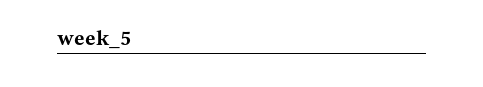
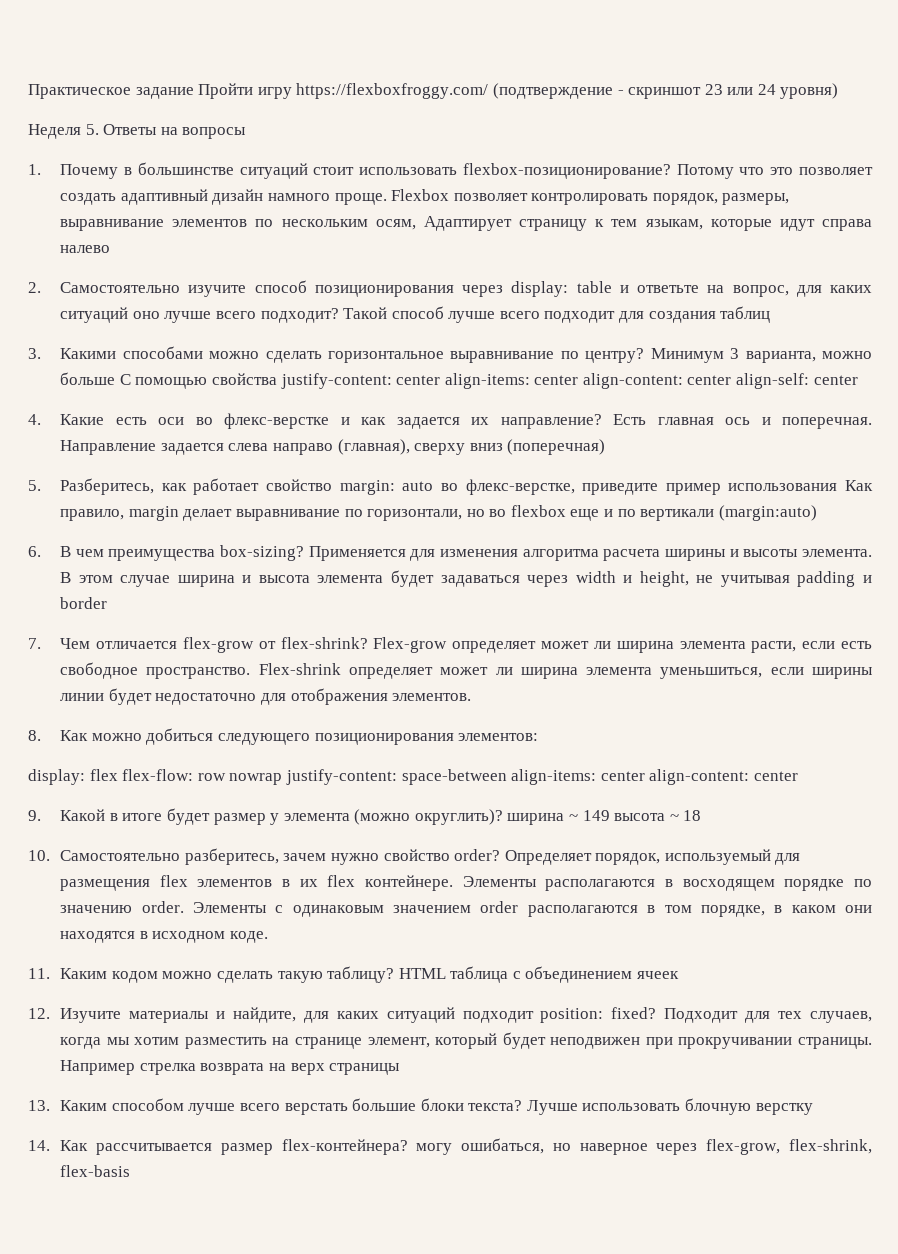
[57,30,131,49] week_5 -> [28,83,839,99] [28,124,247,139] [28,162,873,179] [60,189,790,205] [60,216,873,231] [60,245,111,253] [28,280,872,297] [60,306,771,323] [28,346,873,363] [60,372,858,389] [28,413,872,429] [60,439,606,455] [28,478,873,495] [60,505,817,521] [28,545,873,561] [60,570,873,587] [60,597,108,609] [28,637,873,653] [60,662,873,679] [60,688,472,705] [28,728,539,745] [28,769,798,785] [28,808,702,825] [28,848,801,865] [60,875,873,891] [60,901,872,917] [60,931,268,943] [28,966,680,983] [28,1007,872,1023] [60,1032,872,1049] [60,1060,401,1075] [28,1098,813,1115] [28,1138,872,1155] [60,1165,131,1177] Практическое задание Пройти игру https://flexboxfroggy.com/ (подтверждение - скриншот 23 или 24 уровня) // Неделя 5. Ответы на вопросы // 1. Почему в большинстве ситуаций стоит использовать flexbox-позиционирование? Потому что это позволяет создать адаптивный дизайн намного проще. Flexbox позволяет контролировать порядок, размеры, выравнивание элементов по нескольким осям, Адаптирует страницу к тем языкам, которые идут справа налево // 2. Самостоятельно изучите способ позиционирования через display: table и ответьте на вопрос, для каких ситуаций оно лучше всего подходит? Такой способ лучше всего подходит для создания таблиц // 3. Какими способами можно сделать горизонтальное выравнивание по центру? Минимум 3 варианта, можно больше С помощью свойства justify-content: center align-items: center align-content: center align-self: center // 4. Какие есть оси во флекс-верстке и как задается их направление? Есть главная ось и поперечная. Направление задается слева направо (главная), сверху вниз (поперечная) // 5. Разберитесь, как работает свойство margin: auto во флекс-верстке, приведите пример использования Как правило, margin делает выравнивание по горизонтали, но во flexbox еще и по вертикали (margin:auto) // 6. В чем преимущества box-sizing? Применяется для изменения алгоритма расчета ширины и высоты элемента. В этом случае ширина и высота элемента будет задаваться через width и height, не учитывая padding и border // 7. Чем отличается flex-grow от flex-shrink? Flex-grow определяет может ли ширина элемента расти, если есть свободное пространство. Flex-shrink определяет может ли ширина элемента уменьшиться, если ширины линии будет недостаточно для отображения элементов. // 8. Как можно добиться следующего позиционирования элементов: // display: flex flex-flow: row nowrap justify-content: space-between align-items: center align-content: center // 9. Какой в итоге будет размер у элемента (можно округлить)? ширина ~ 149 высота ~ 18 // 10. Самостоятельно разберитесь, зачем нужно свойство order? Определяет порядок, используемый для размещения flex элементов в их flex контейнере. Элементы располагаются в восходящем порядке по значению order. Элементы с одинаковым значением order располагаются в том порядке, в каком они находятся в исходном коде. // 11. Каким кодом можно сделать такую таблицу? HTML таблица с объединением ячеек // 12. Изучите материалы и найдите, для каких ситуаций подходит position: fixed? Подходит для тех случаев, когда мы хотим разместить на странице элемент, который будет неподвижен при прокручивании страницы. Например стрелка возврата на верх страницы // 13. Каким способом лучше всего верстать большие блоки текста? Лучше использовать блочную верстку // 14. Как рассчитывается размер flex-контейнера? могу ошибаться, но наверное через flex-grow, flex-shrink, flex-basis

